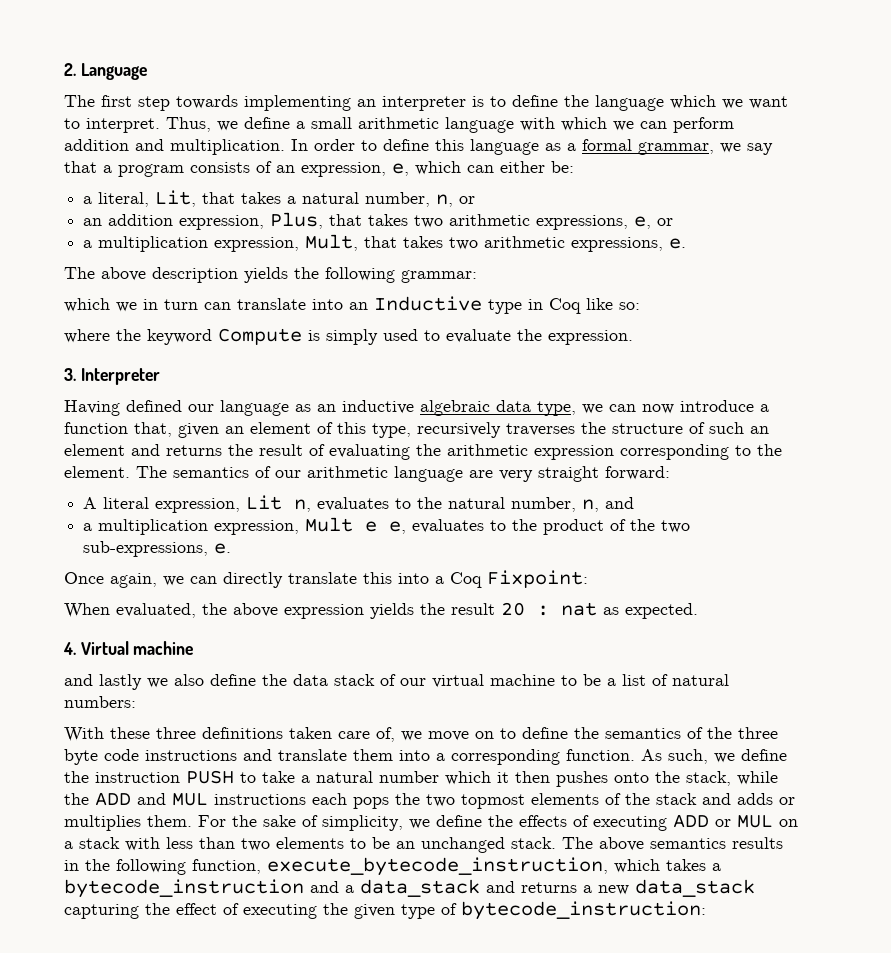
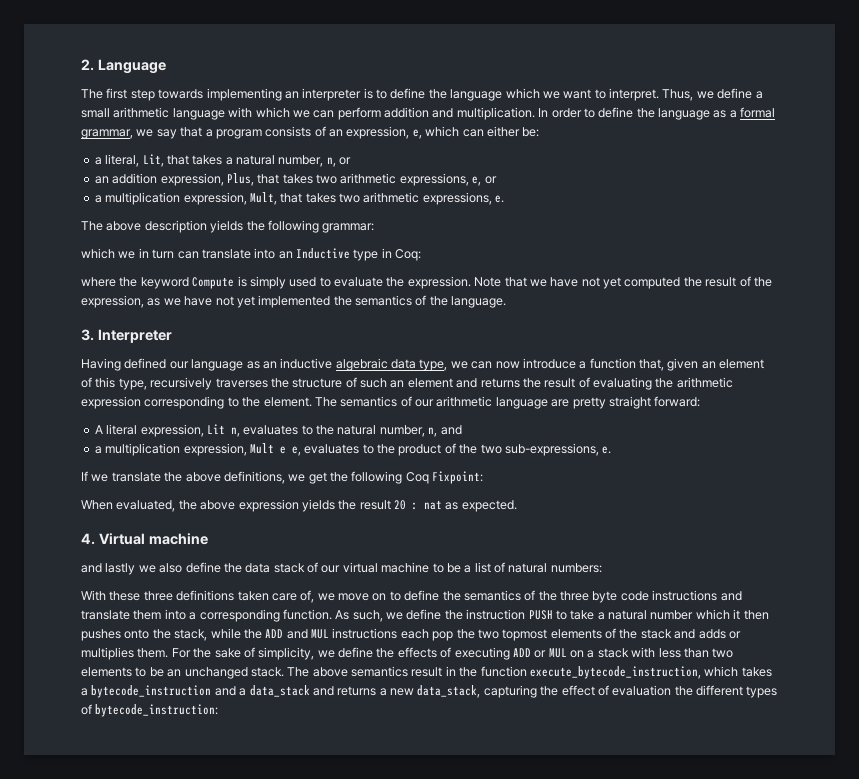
[435,139,464,151] this -> [636,108,655,118] the
[549,298,640,314] Coq like so: -> [395,249,422,261] Coq:
(633, 337) none -> [474,276,772,289] [81,295,507,308] Note that we have not yet computed the result of the expression, as we have not yet implemented the semantics of the language.
[499,470,533,482] very -> [572,397,606,409] pretty
[64,572,444,588] Once again, we can directly translate this into a -> [81,471,403,484] If we translate the above definitions, we get the following
[353,797,389,809] pops -> [432,631,454,641] pop
[732,837,783,849] results -> [411,667,443,677] result
[116,859,261,875] following function, -> [480,666,527,677] function
[635,879,755,897] data_stack -> [417,685,481,698] data_stack,
[243,903,435,919] executing the given type -> [612,685,778,698] evaluation the different types

